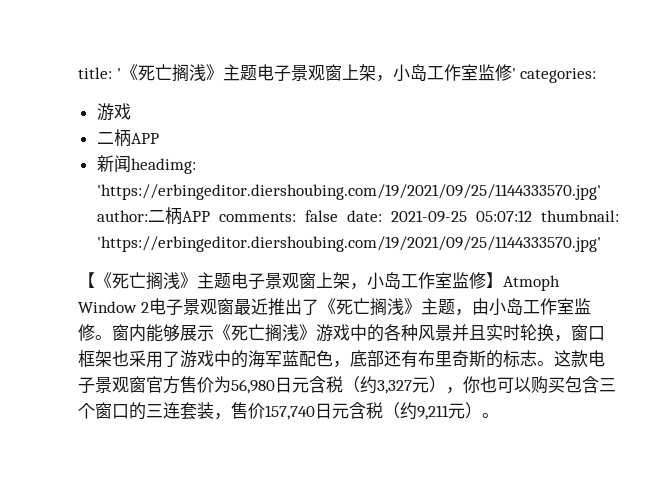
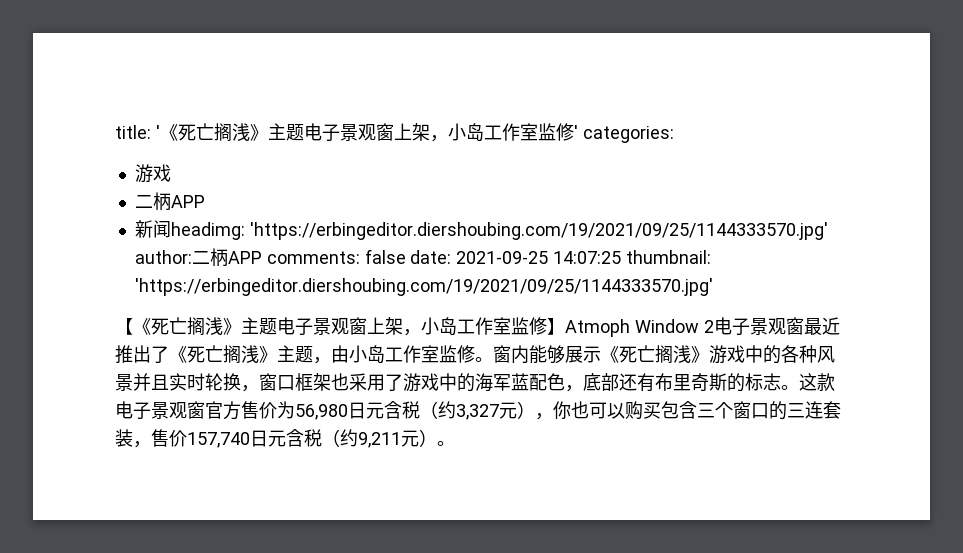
[475,210,532,222] 05:07:12 -> [553,251,622,264] 14:07:25

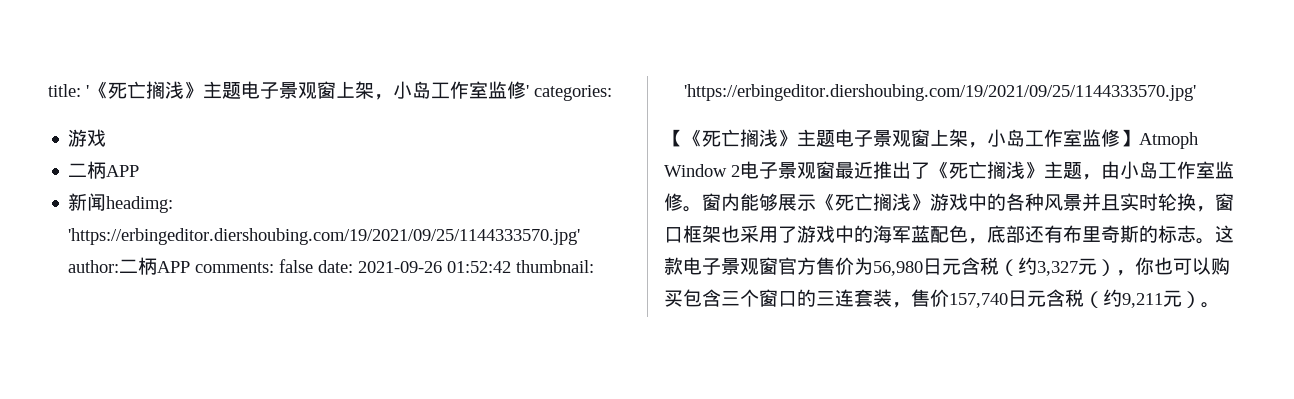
[456,251,622,264] 2021-09-25 14:07:25 -> [358,261,512,273] 2021-09-26 01:52:42

